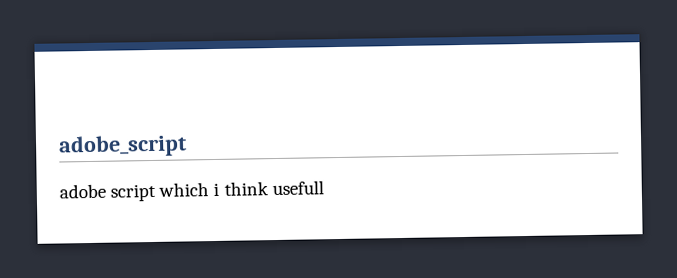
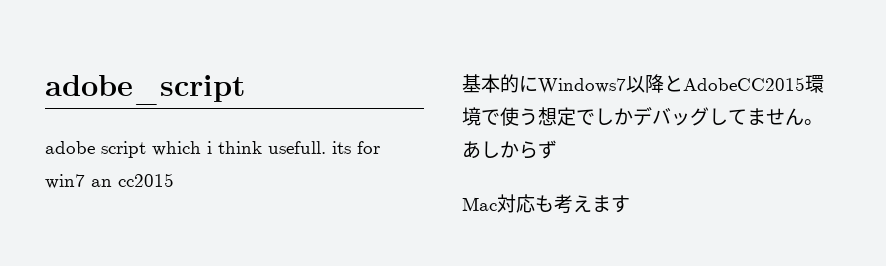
[271,180,324,196] usefull -> [268,141,380,154] [45,173,174,189] [462,74,824,94] [462,107,823,126] [462,140,557,159] [462,194,630,214] usefull. its for win7 an cc2015 // 基本的にWindows7以降とAdobeCC2015環境で使う想定でしかデバッグしてません。あしからず // Mac対応も考えます

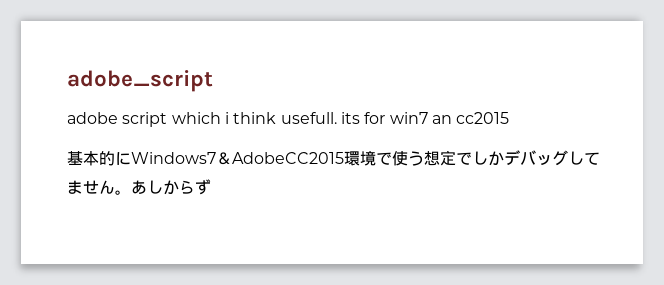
[626,74,683,93] 以降と -> [216,152,232,165] ＆
[462,194,630,214] // Mac対応も考えます -> (211, 187) none

